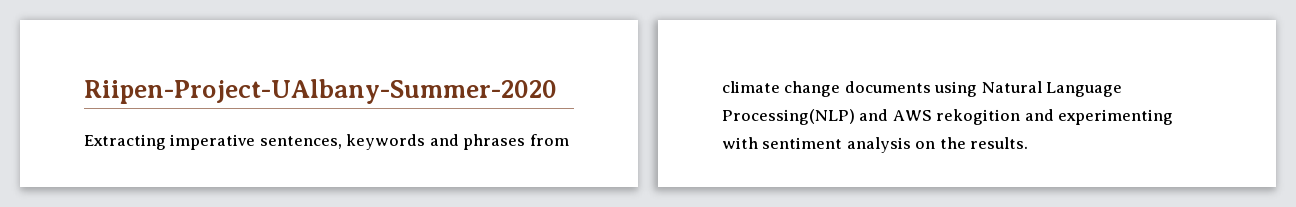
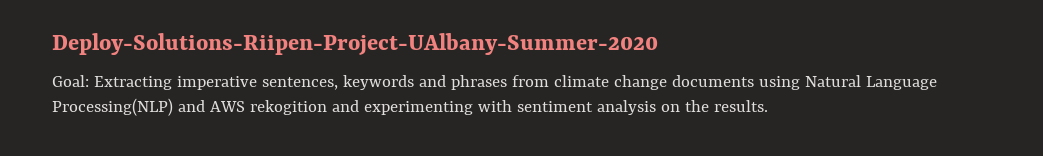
[84,79,557,104] Riipen-Project-UAlbany-Summer-2020 // -> [52,33,658,55] [52,75,89,87] Deploy-Solutions-Riipen-Project-UAlbany-Summer-2020 // Goal:

